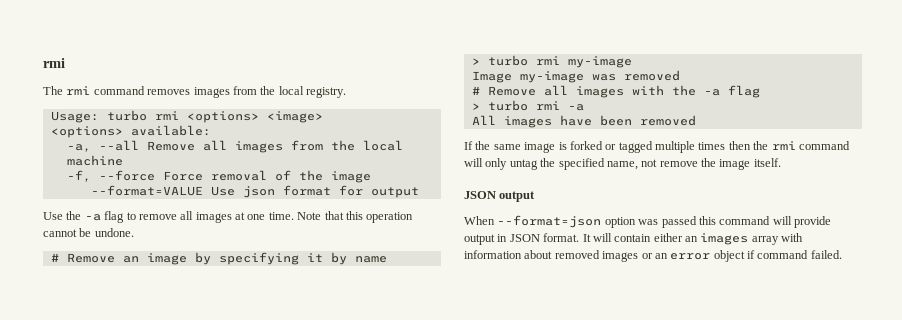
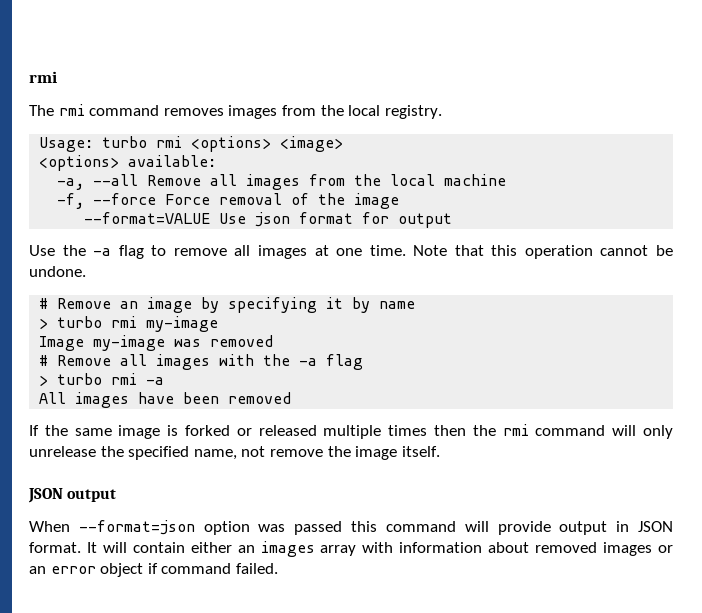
[618,141,653,153] tagged -> [258,425,317,436] released
[509,159,538,170] untag -> [29,446,96,457] unrelease

